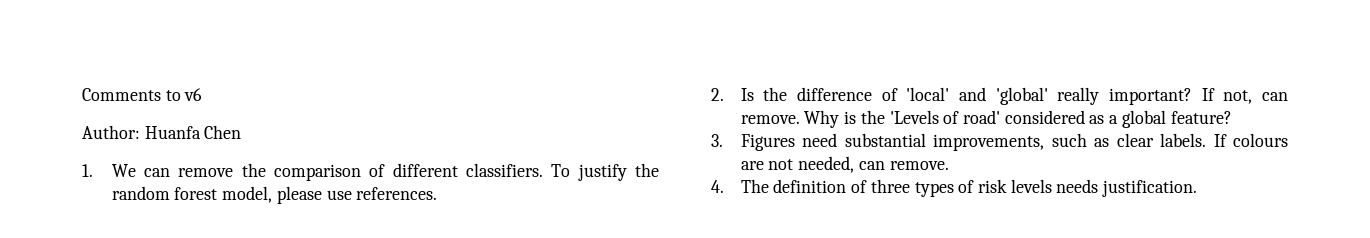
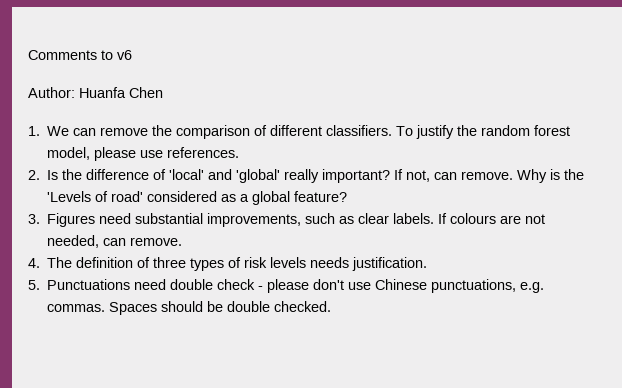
(1198, 188) none -> [28,279,545,293] [47,301,332,315] // 5. Punctuations need double check - please don't use Chinese punctuations, e.g. commas. Spaces should be double checked.

